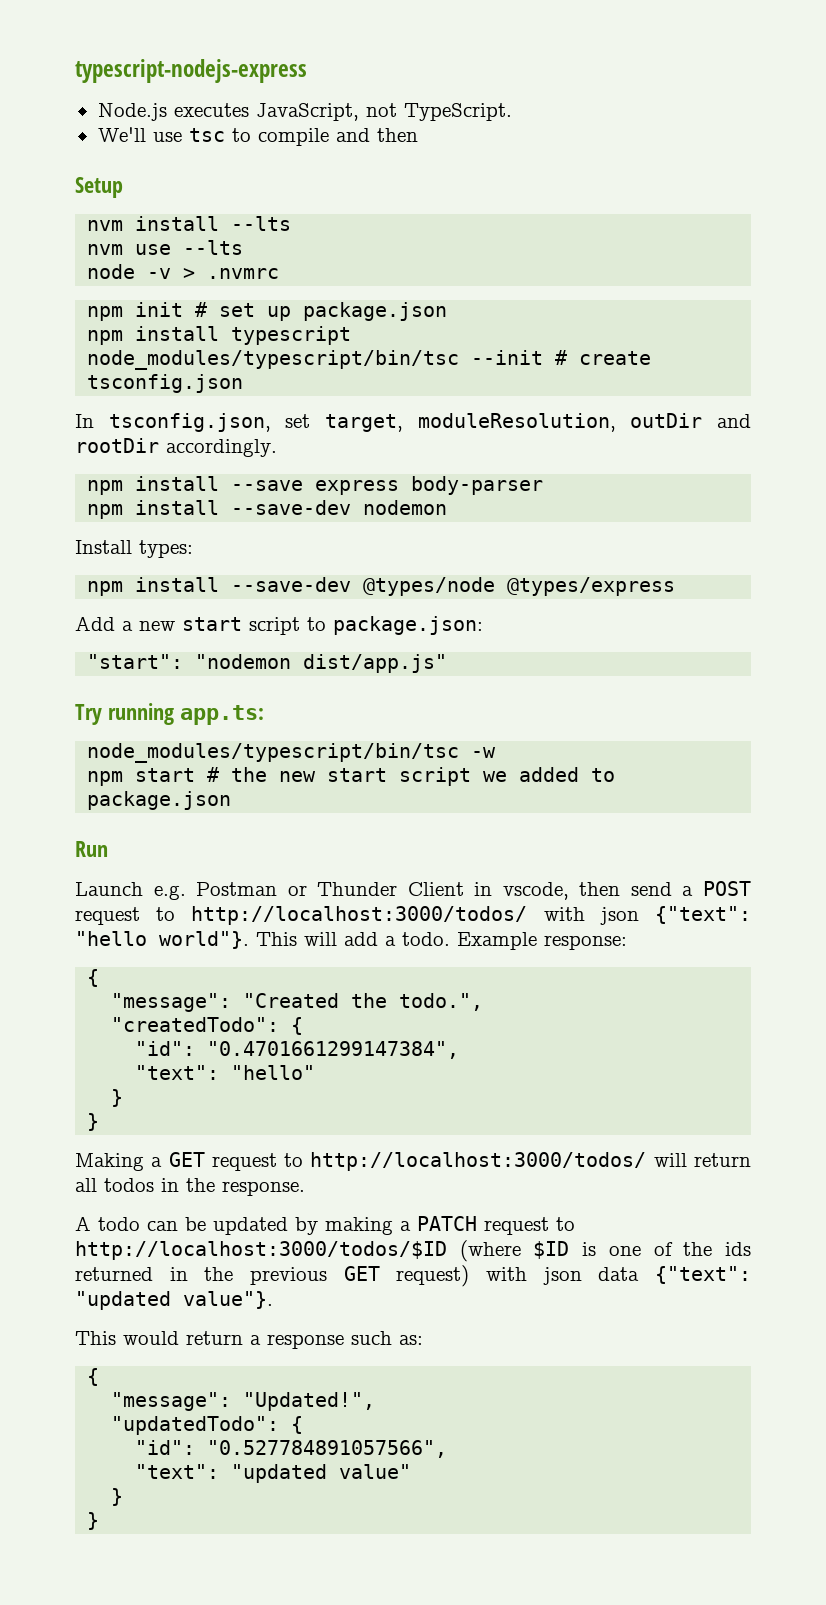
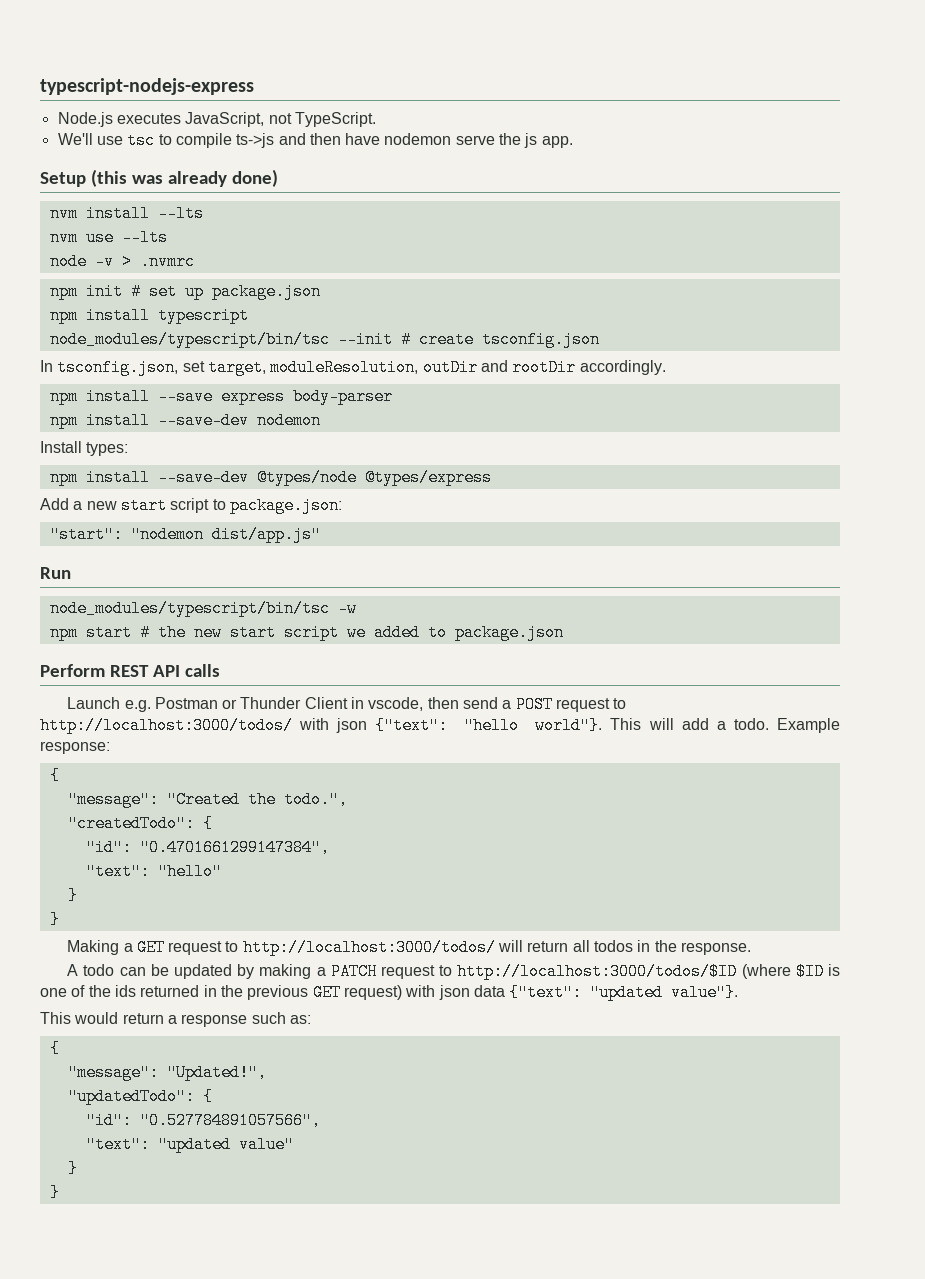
(329, 137) none -> [236,133,275,148] ts->js
[75,177,123,198] // Setup -> [345,133,573,148] [40,169,278,187] have nodemon serve the js app. // Setup (this was already done)
[75,703,264,725] Try running app.ts: -> [40,567,71,579] Run
[75,841,108,857] Run -> [40,664,220,677] Perform REST API calls

